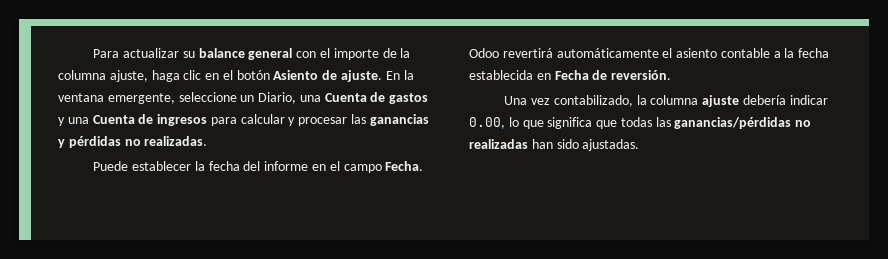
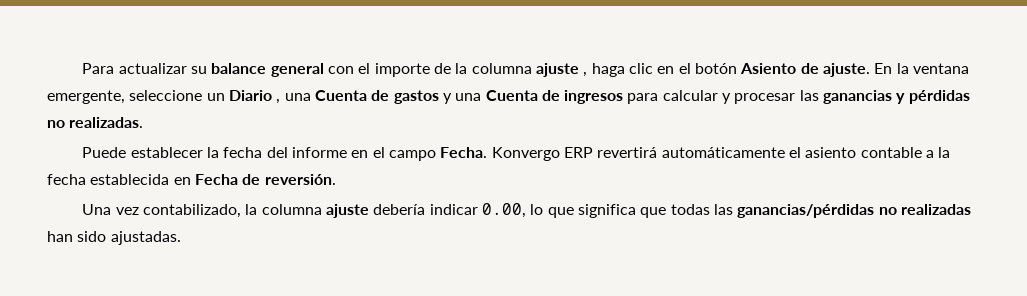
[109,70,148,82] ajuste, -> [536,63,588,77] ajuste ,
[258,92,297,104] Diario, -> [228,90,281,104] Diario ,
[469,48,499,58] Odoo -> [491,147,594,161] Konvergo ERP

